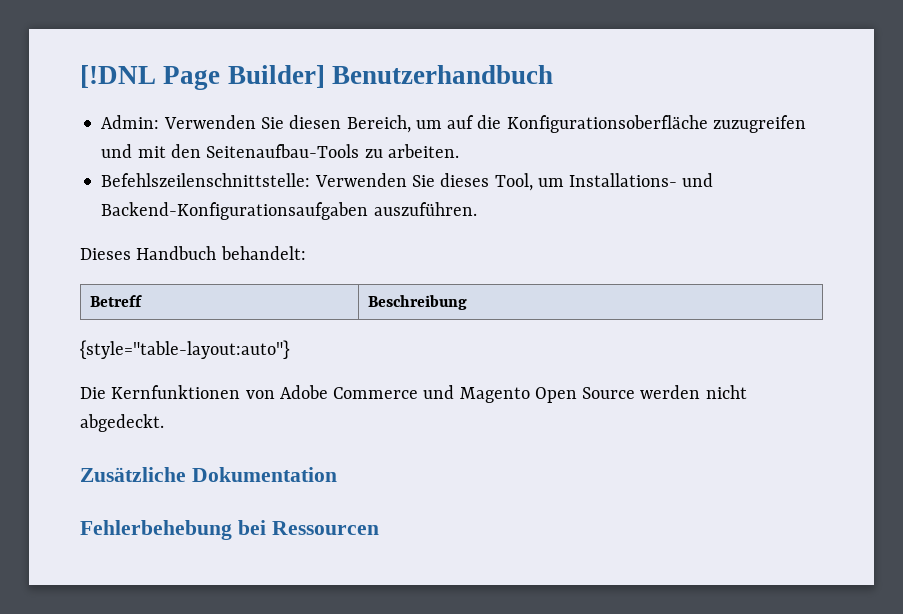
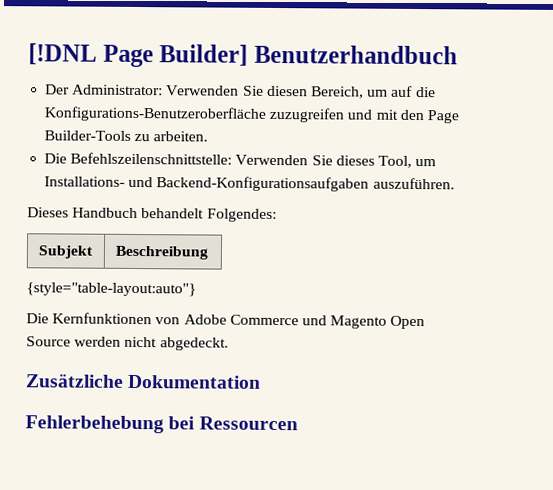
[101,115,160,129] Admin: -> [45,84,164,96] Der Administrator:
[506,115,708,133] Konfigurationsoberfläche -> [44,106,267,122] Konfigurations-Benutzeroberfläche
[206,144,360,158] Seitenaufbau-Tools -> [426,110,459,124] [44,130,132,141] Page Builder-Tools
(459, 151) none -> [44,153,68,164] Die
[220,246,306,260] [90,295,143,307] behandelt: // Betreff -> [141,208,277,222] [37,245,93,259] behandelt Folgendes: // Subjekt

